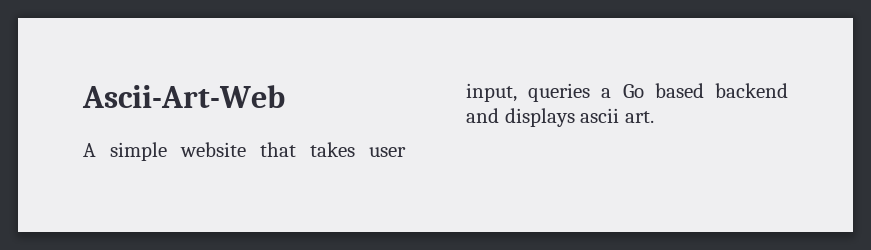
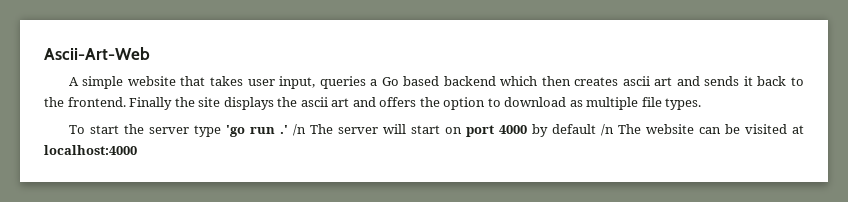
[466,108,654,127] and displays ascii art. -> [500,76,805,86] [44,97,702,110] [68,124,804,137] [44,145,137,155] which then creates ascii art and sends it back to the frontend. Finally the site displays the ascii art and offers the option to download as multiple file types. // To start the server type 'go run .' /n The server will start on port 4000 by default /n The website can be visited at localhost:4000

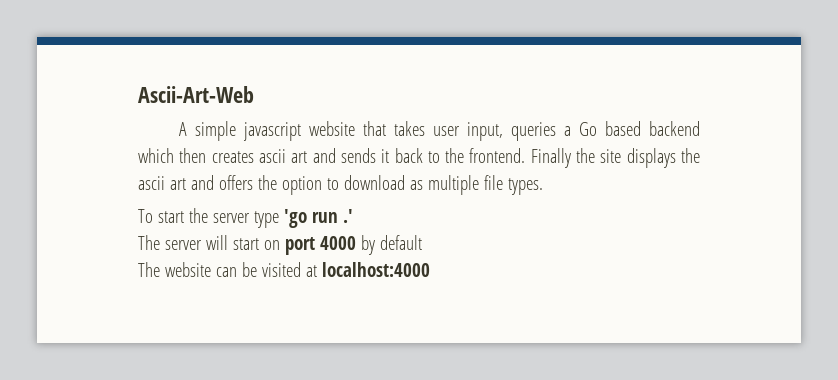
(124, 82) none -> [243,122,302,141] javascript
[292,124,306,136] /n -> (353, 216) //
[600,124,614,136] /n -> (422, 242) //

